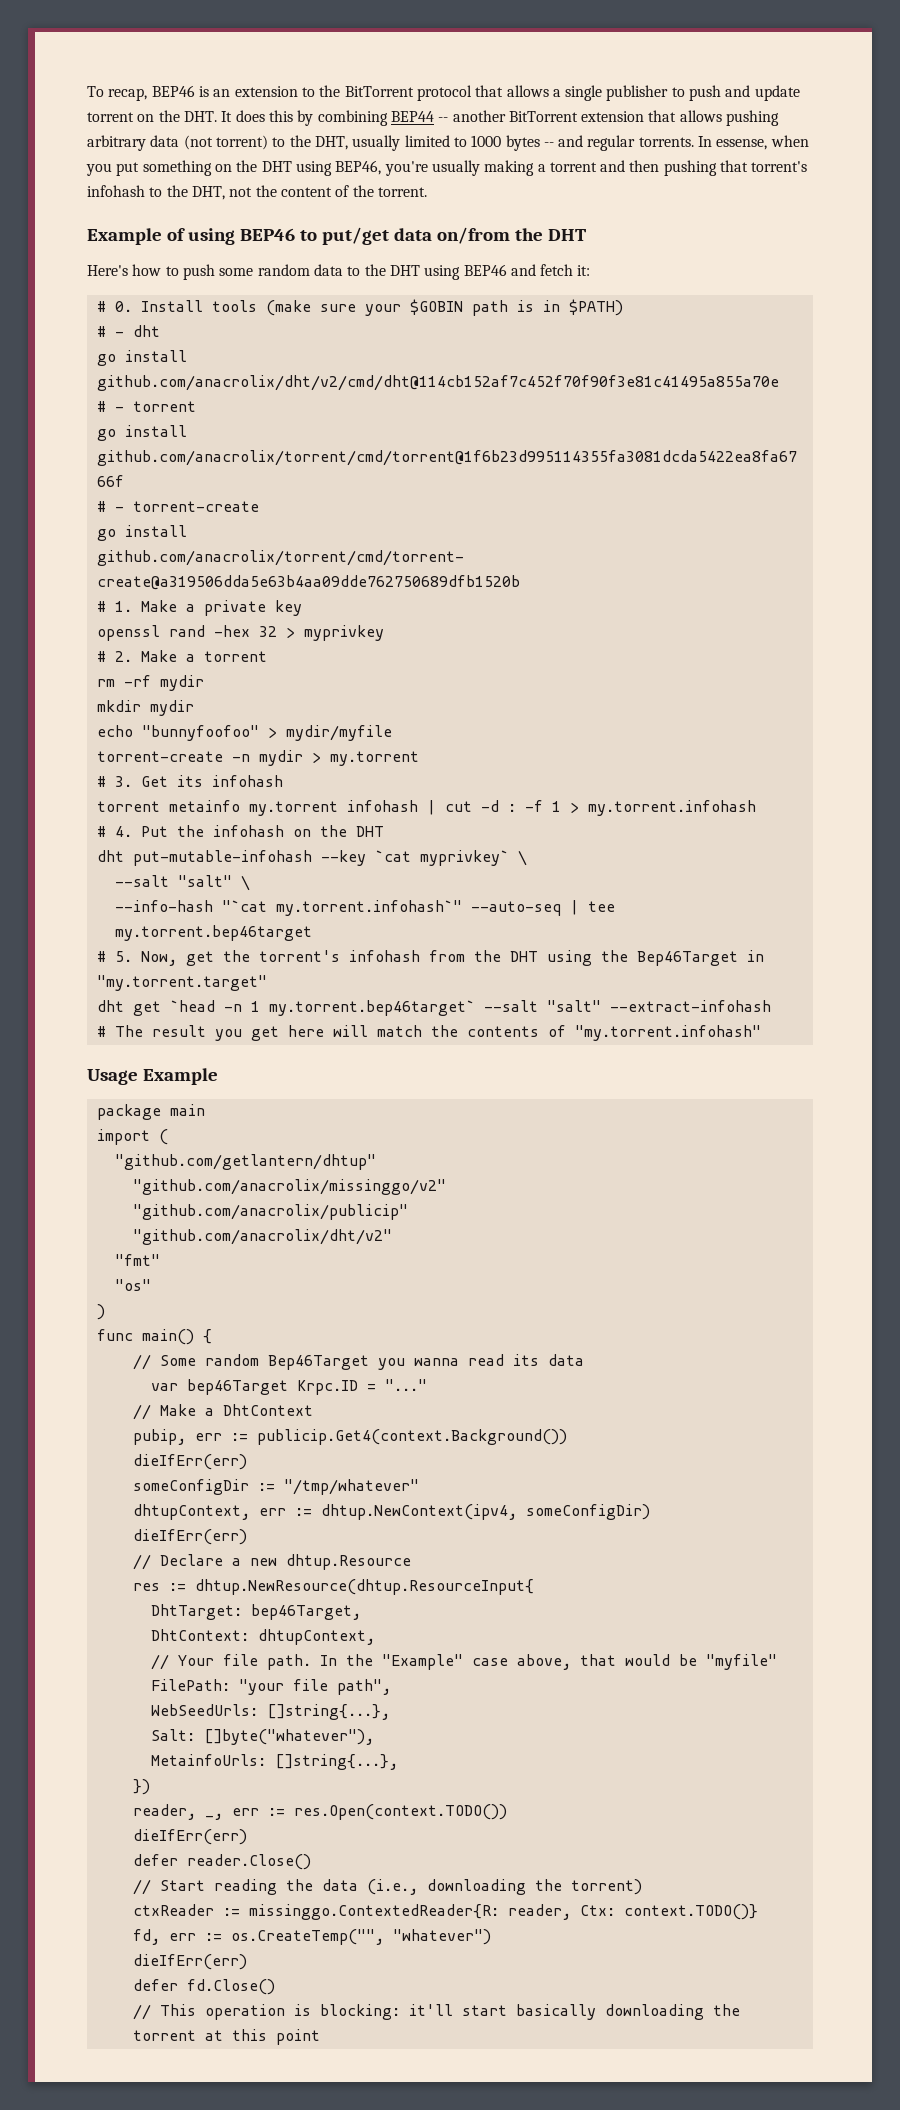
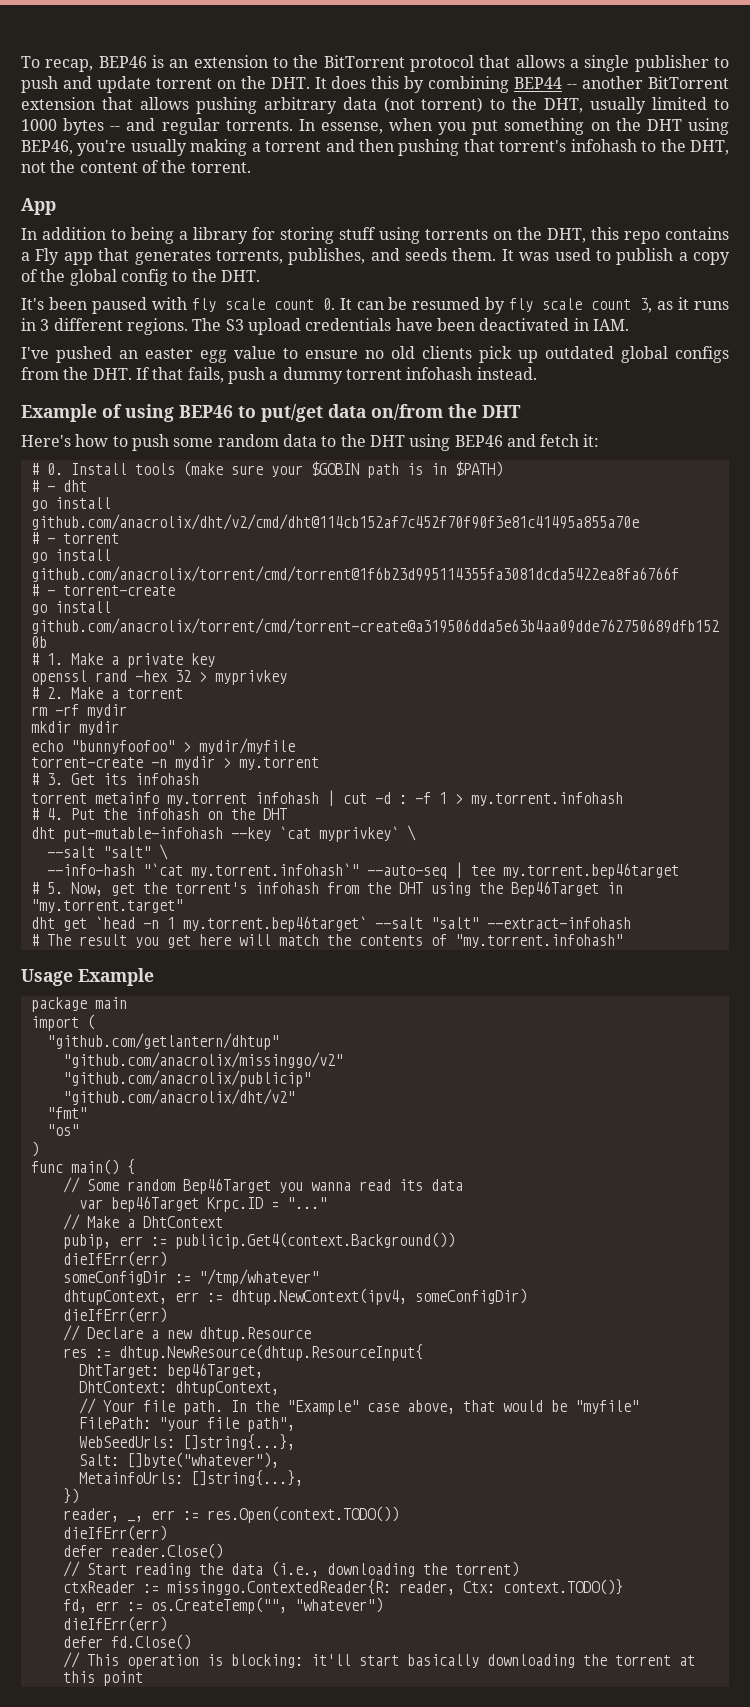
(427, 192) none -> [21,198,56,215] [21,227,729,244] [21,248,730,265] [21,269,260,286] [21,297,729,314] [21,318,629,335] [21,346,729,363] [21,367,537,384] // App // In addition to being a library for storing stuff using torrents on the DHT, this repo contains a Fly app that generates torrents, publishes, and seeds them. It was used to publish a copy of the global config to the DHT. // It's been paused with fly scale count 0. It can be resumed by fly scale count 3, as it runs in 3 different regions. The S3 upload credentials have been deactivated in IAM. // I've pushed an easter egg value to ensure no old clients pick up outdated global configs from the DHT. If that fails, push a dummy torrent infohash instead.

